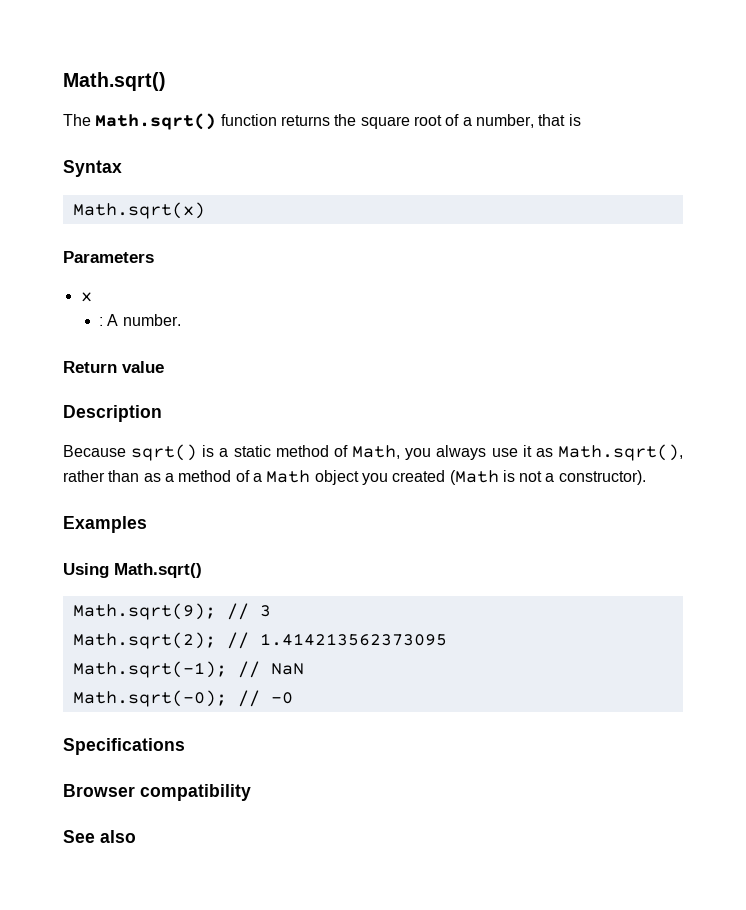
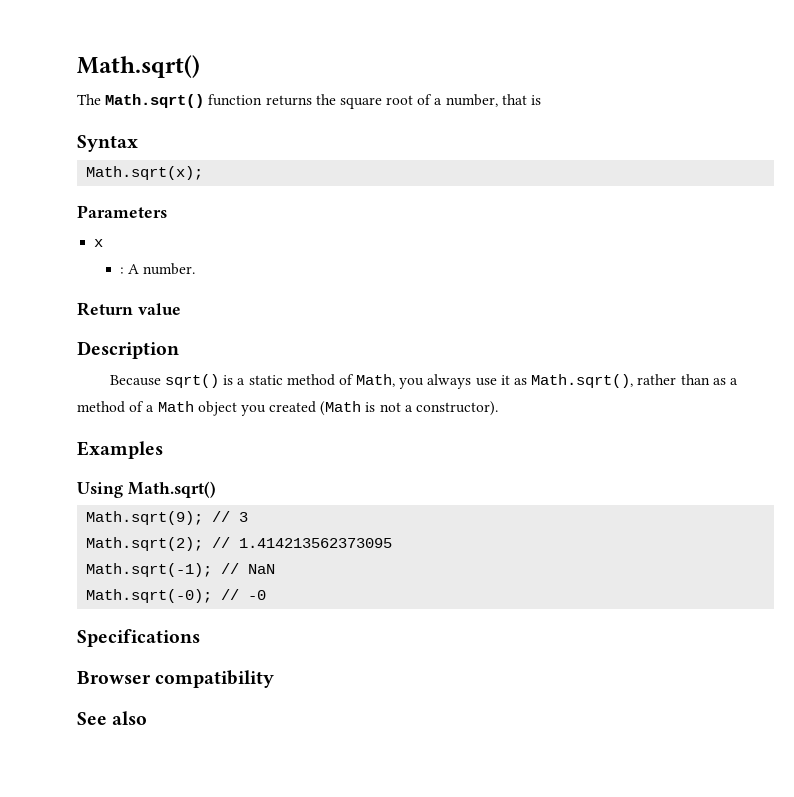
[72,202,205,219] Math.sqrt(x) -> [86,166,204,180] Math.sqrt(x);

